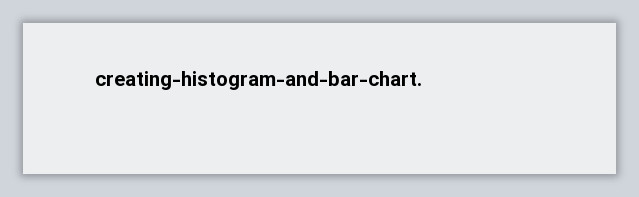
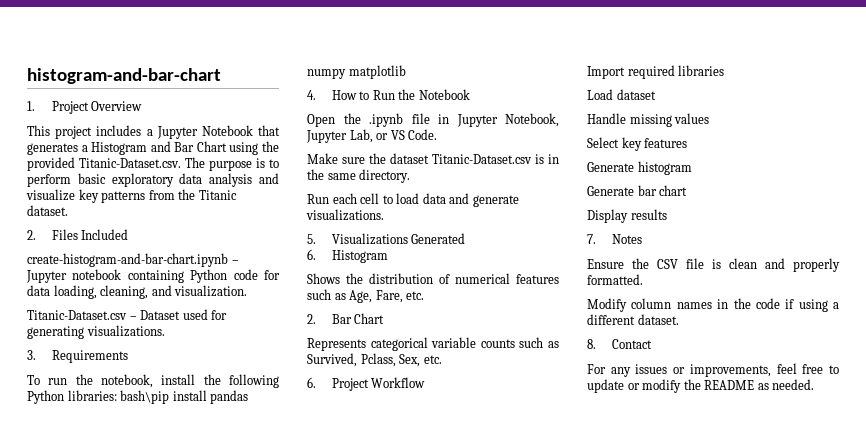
[95,71,422,90] creating-histogram-and-bar-chart. -> [27,68,221,84] [27,101,143,114] [27,125,280,139] [27,141,280,155] [27,157,279,171] [27,173,279,187] [26,189,237,203] [27,205,68,216] [27,229,129,240] [27,253,239,267] [26,269,280,283] [27,285,248,299] [27,309,228,320] [27,325,165,339] [27,350,128,363] [27,374,279,388] [27,390,249,404] [307,65,406,79] [307,89,470,100] [307,113,559,127] [306,129,438,143] [307,153,559,164] [307,169,411,183] [307,193,519,207] [306,209,384,221] [307,233,466,245] [307,249,388,263] [307,273,559,284] [307,289,425,303] [307,313,385,324] [307,337,559,351] [307,353,442,367] [307,377,426,391] [587,65,725,79] [587,89,656,100] [587,113,710,127] [587,137,688,151] [587,161,692,175] [587,185,688,196] [587,209,667,223] [587,234,642,244] [587,258,840,272] [587,274,643,285] [587,298,839,312] [587,314,679,325] [587,339,652,349] [587,363,839,377] [587,379,815,393] histogram-and-bar-chart // 1. Project Overview // This project includes a Jupyter Notebook that generates a Histogram and Bar Chart using the provided Titanic-Dataset.csv. The purpose is to perform basic exploratory data analysis and visualize key patterns from the Titanic dataset. // 2. Files Included // create-histogram-and-bar-chart.ipynb – Jupyter notebook containing Python code for data loading, cleaning, and visualization. // Titanic-Dataset.csv – Dataset used for generating visualizations. // 3. Requirements // To run the notebook, install the following Python libraries: bash\pip install pandas numpy matplotlib // 4. How to Run the Notebook // Open the .ipynb file in Jupyter Notebook, Jupyter Lab, or VS Code. // Make sure the dataset Titanic-Dataset.csv is in the same directory. // Run each cell to load data and generate visualizations. // 5. Visualizations Generated // 6. Histogram // Shows the distribution of numerical features such as Age, Fare, etc. // 2. Bar Chart // Represents categorical variable counts such as Survived, Pclass, Sex, etc. // 6. Project Workflow // Import required libraries // Load dataset // Handle missing values // Select key features // Generate histogram // Generate bar chart // Display results // 7. Notes // Ensure the CSV file is clean and properly formatted. // Modify column names in the code if using a different dataset. // 8. Contact // For any issues or improvements, feel free to update or modify the README as needed.

